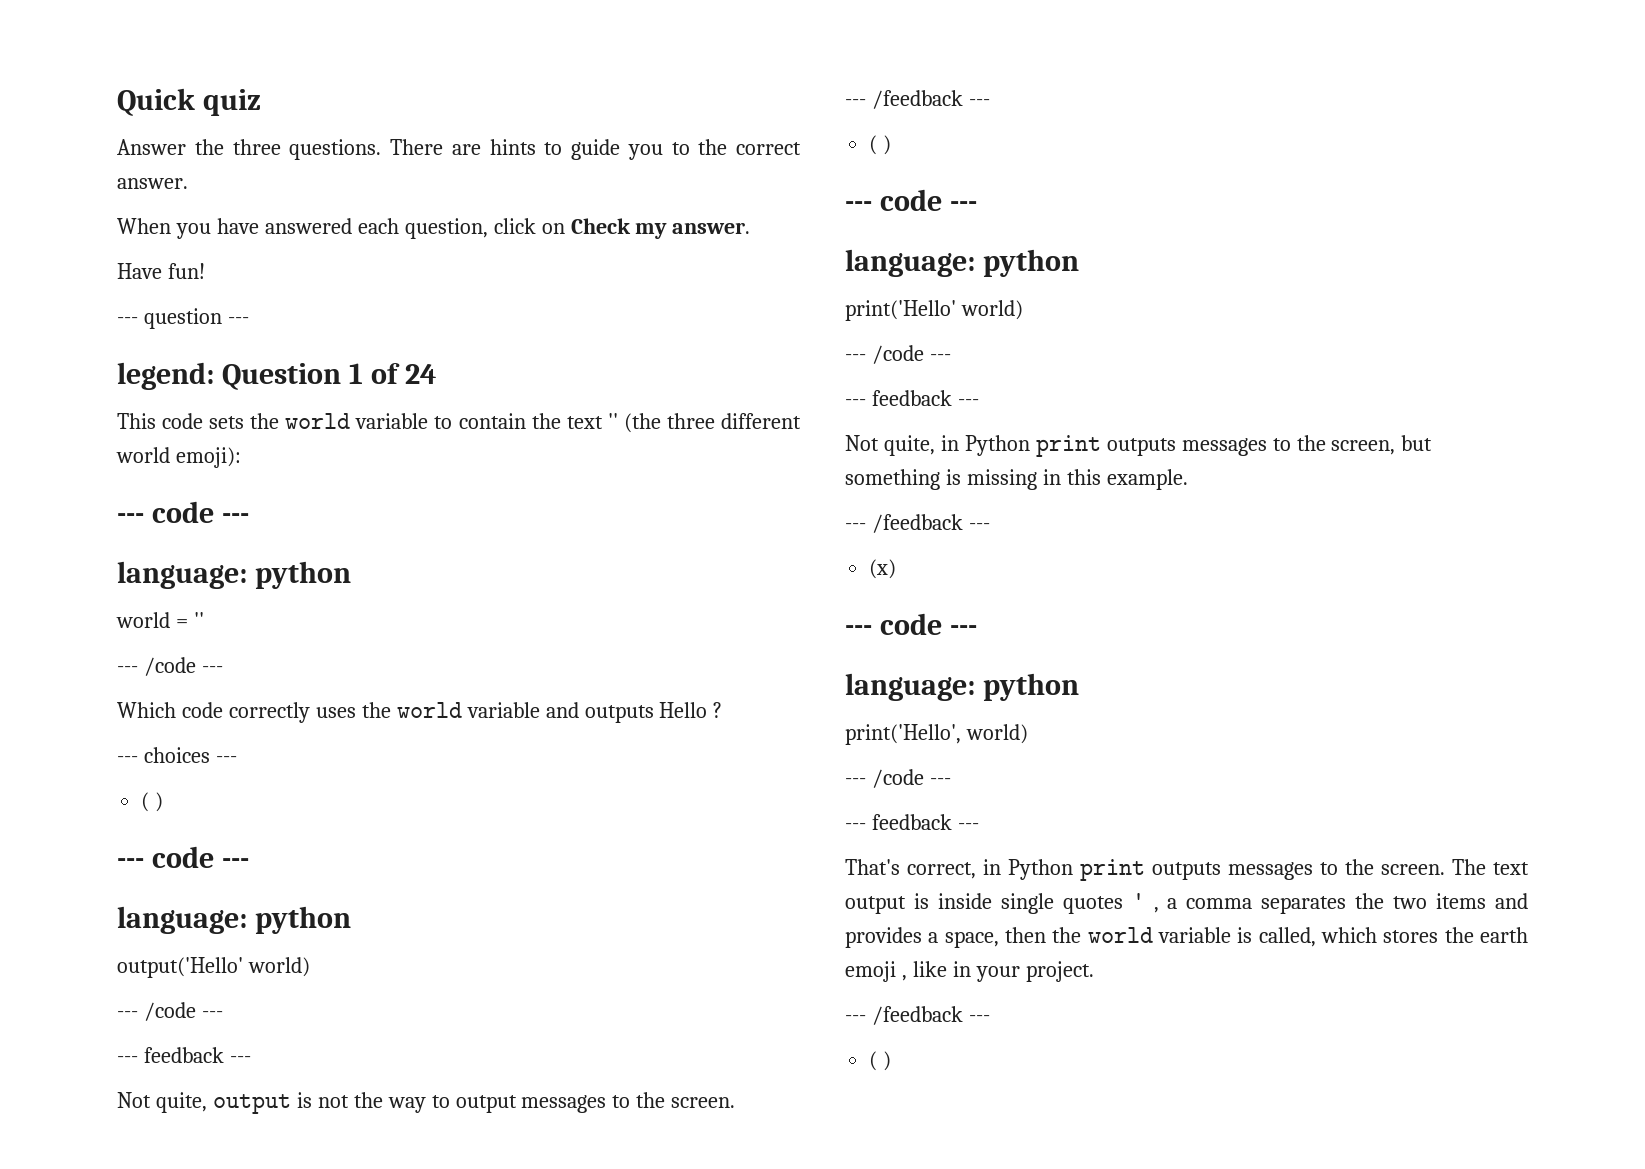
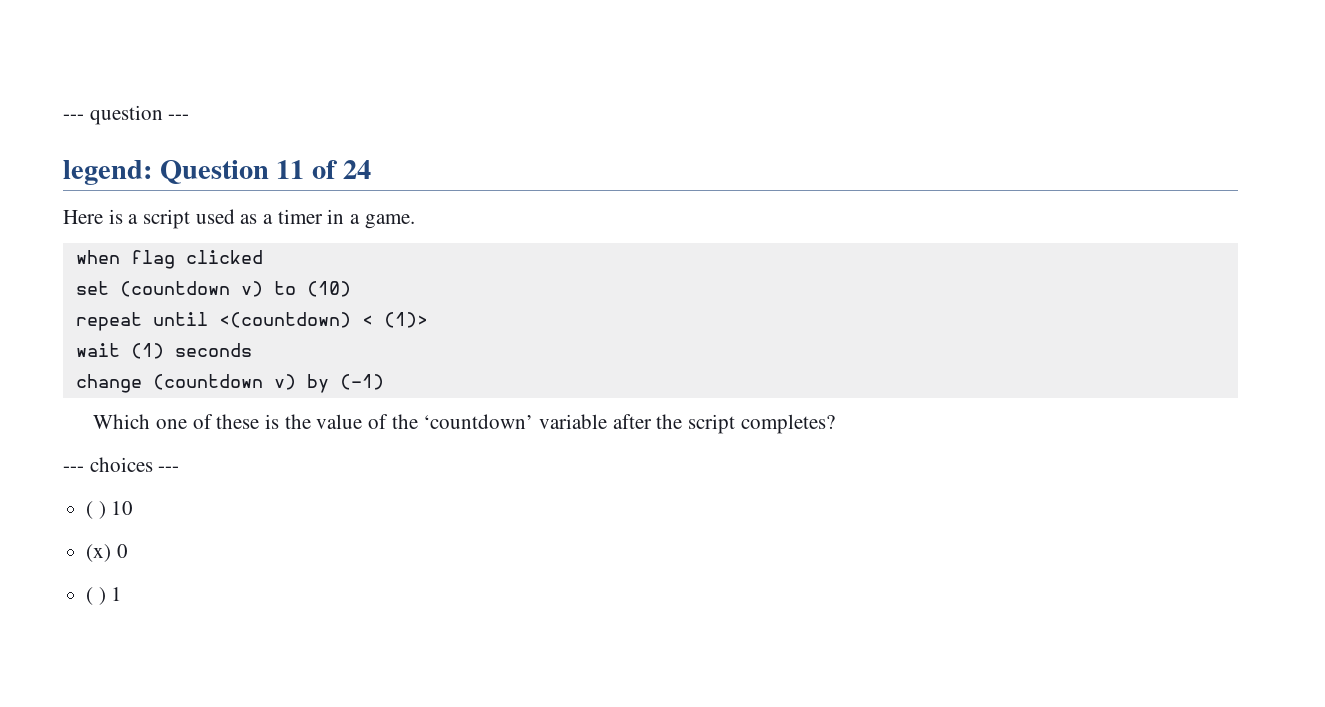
[117,88,261,116] [117,139,801,160] [117,178,188,189] [117,218,751,239] [117,263,205,279] Quick quiz // Answer the three questions. There are hints to guide you to the correct answer. // When you have answered each question, click on Check my answer. // Have fun! // -> (63, 117) none
[348,363,363,384] 1 -> [276,160,305,179] 11
[117,413,802,433] [116,447,241,468] [117,501,249,523] [117,561,351,589] [116,612,204,628] [117,657,223,676] [117,702,723,723] This code sets the world variable to contain the text '' (the three different world emoji): // --- code --- // language: python // world = '' // --- /code --- // Which code correctly uses the world variable and outputs Hello ? -> [63,209,415,229] [75,250,263,269] [75,281,351,297] [75,312,428,331] [75,343,252,359] [75,374,384,393] [93,414,835,434] Here is a script used as a timer in a game. // when flag clicked // set (countdown v) to (10) // repeat until <(countdown) < (1)> // wait (1) seconds // change (countdown v) by (-1) // Which one of these is the value of the ‘countdown’ variable after the script completes?
[117,846,249,868] [117,906,351,934] [117,957,310,978] [117,1002,223,1021] [117,1047,251,1063] [117,1092,736,1114] [845,90,990,109] [869,135,892,155] [845,189,977,211] [845,249,1079,277] [845,300,1023,321] [845,345,951,364] [845,390,979,406] [845,435,1433,457] [845,469,1188,490] [845,514,990,533] [869,559,897,579] [845,613,977,635] [845,673,1079,701] [845,724,1028,745] [845,769,951,788] [845,814,979,830] [845,859,1529,881] [845,893,1528,914] [845,927,1528,948] [845,961,1094,982] [845,1006,990,1025] [869,1051,892,1071] // --- code --- // language: python // output('Hello' world) // --- /code --- // --- feedback --- // Not quite, output is not the way to output messages to the screen. // --- /feedback --- // ( ) // --- code --- // language: python // print('Hello' world) // --- /code --- // --- feedback --- // Not quite, in Python print outputs messages to the screen, but something is missing in this example. // --- /feedback --- // (x) // --- code --- // language: python // print('Hello', world) // --- /code --- // --- feedback --- // That's correct, in Python print outputs messages to the screen. The text output is inside single quotes ' , a comma separates the two items and provides a space, then the world variable is called, which stores the earth emoji , like in your project. // --- /feedback --- // ( ) -> [111,501,134,515] [86,544,128,562] [86,587,123,605] 10 // (x) 0 // ( ) 1

